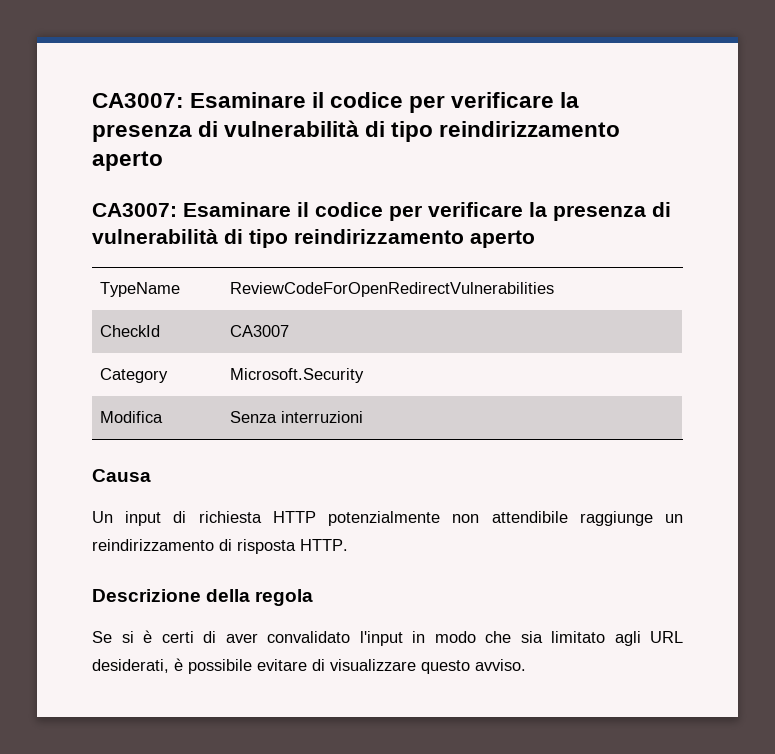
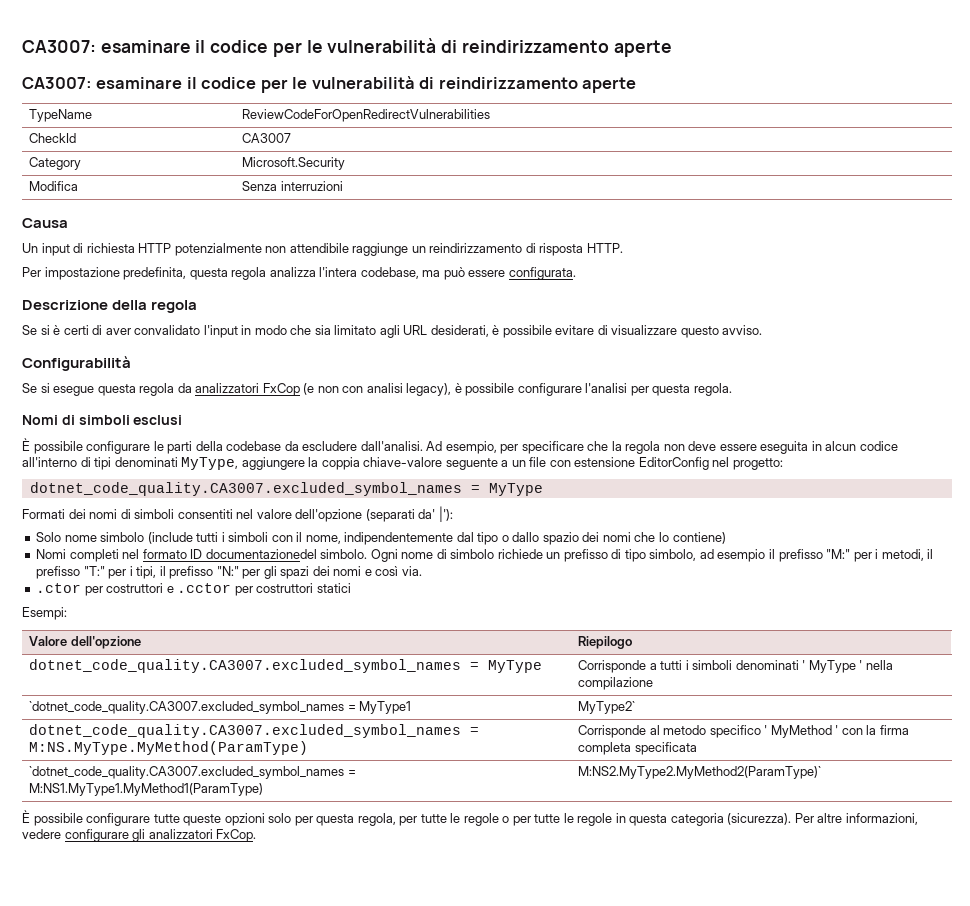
[92,92,580,113] [92,120,621,142] [92,151,163,171] [92,202,671,221] [92,229,535,248] CA3007: Esaminare il codice per verificare la presenza di vulnerabilità di tipo reindirizzamento aperto // CA3007: Esaminare il codice per verificare la presenza di vulnerabilità di tipo reindirizzamento aperto -> [22,38,672,57] [22,76,637,93] CA3007: esaminare il codice per le vulnerabilità di reindirizzamento aperte // CA3007: esaminare il codice per le vulnerabilità di reindirizzamento aperte
(348, 545) none -> [22,267,576,280] // Per impostazione predefinita, questa regola analizza l'intera codebase, ma può essere configurata.
(526, 665) none -> [22,356,131,371] [22,383,732,396] [22,415,183,425] [22,438,898,454] [22,457,783,470] [29,482,543,496] [22,506,453,522] [36,532,726,545] [36,549,934,562] [36,566,422,579] [36,583,351,596] [22,607,67,620] [29,636,141,649] [578,636,633,649] [29,659,543,673] [578,660,893,673] [578,677,654,690] [29,701,412,714] [578,701,636,714] [29,724,480,738] [29,741,309,755] [578,725,909,738] [578,742,697,755] [29,766,356,779] [29,783,264,796] [578,766,822,779] [22,810,918,826] [22,829,257,842] // Configurabilità // Se si esegue questa regola da analizzatori FxCop (e non con analisi legacy), è possibile configurare l'analisi per questa regola. // Nomi di simboli esclusi // È possibile configurare le parti della codebase da escludere dall'analisi. Ad esempio, per specificare che la regola non deve essere eseguita in alcun codice all'interno di tipi denominati MyType, aggiungere la coppia chiave-valore seguente a un file con estensione EditorConfig nel progetto: // dotnet_code_quality.CA3007.excluded_symbol_names = MyType // Formati dei nomi di simboli consentiti nel valore dell'opzione (separati da' |'): // Solo nome simbolo (include tutti i simboli con il nome, indipendentemente dal tipo o dallo spazio dei nomi che lo contiene) // Nomi completi nel formato ID documentazionedel simbolo. Ogni nome di simbolo richiede un prefisso di tipo simbolo, ad esempio il prefisso "M:" per i metodi, il prefisso "T:" per i tipi, il prefisso "N:" per gli spazi dei nomi e così via. // .ctor per costruttori e .cctor per costruttori statici // Esempi: // Valore dell'opzione | Riepilogo // dotnet_code_quality.CA3007.excluded_symbol_names = MyType | Corrisponde a tutti i simboli denominati ' MyType ' nella compilazione // `dotnet_code_quality.CA3007.excluded_symbol_names = MyType1 | MyType2` // dotnet_code_quality.CA3007.excluded_symbol_names = M:NS.MyType.MyMethod(ParamType) | Corrisponde al metodo specifico ' MyMethod ' con la firma completa specificata // `dotnet_code_quality.CA3007.excluded_symbol_names = M:NS1.MyType1.MyMethod1(ParamType) | M:NS2.MyType2.MyMethod2(ParamType)` // È possibile configurare tutte queste opzioni solo per questa regola, per tutte le regole o per tutte le regole in questa categoria (sicurezza). Per altre informazioni, vedere configurare gli analizzatori FxCop.

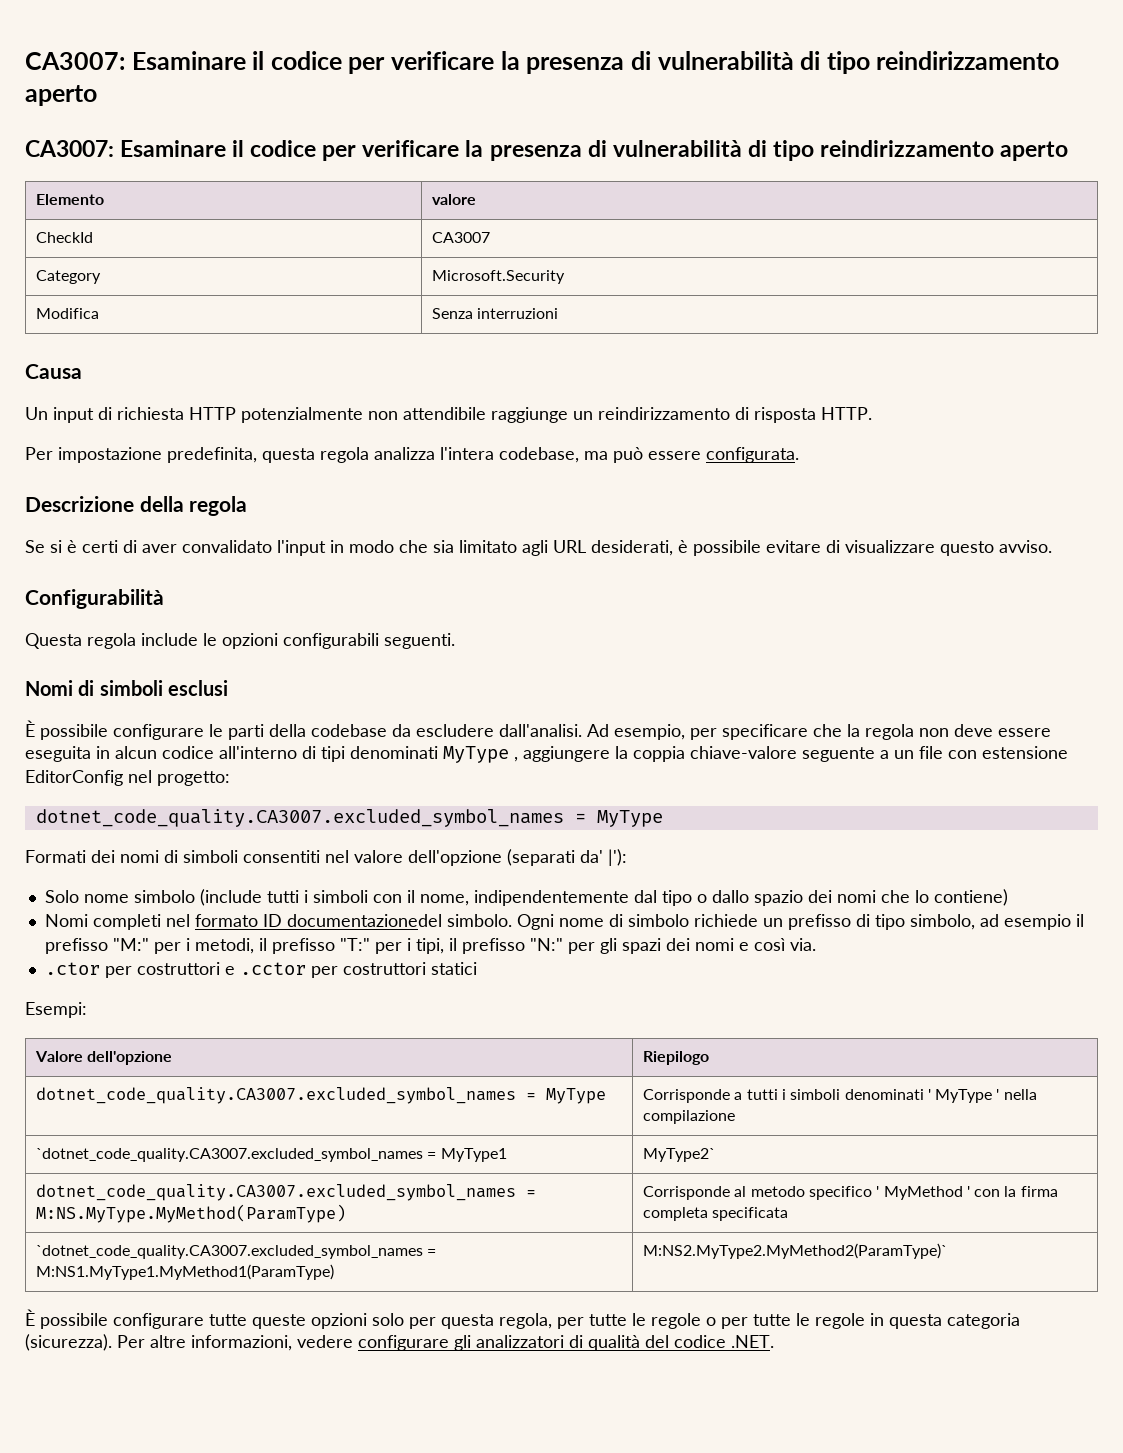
[22,38,672,57] [22,76,637,93] [29,109,93,122] [242,109,491,122] CA3007: esaminare il codice per le vulnerabilità di reindirizzamento aperte // CA3007: esaminare il codice per le vulnerabilità di reindirizzamento aperte // TypeName | ReviewCodeForOpenRedirectVulnerabilities -> [25,51,1060,74] [25,85,97,106] [25,140,1068,161] [35,194,104,205] [431,194,476,205] CA3007: Esaminare il codice per verificare la presenza di vulnerabilità di tipo reindirizzamento aperto // CA3007: Esaminare il codice per verificare la presenza di vulnerabilità di tipo reindirizzamento aperto // Elemento | valore
[22,383,732,396] Se si esegue questa regola da analizzatori FxCop (e non con analisi legacy), è possibile configurare l'analisi per questa regola. -> [25,633,455,649] Questa regola include le opzioni configurabili seguenti.
[181,457,239,470] MyType, -> [443,746,518,763] MyType ,
[216,829,257,842] FxCop. -> [569,1335,774,1351] di qualità del codice .NET.

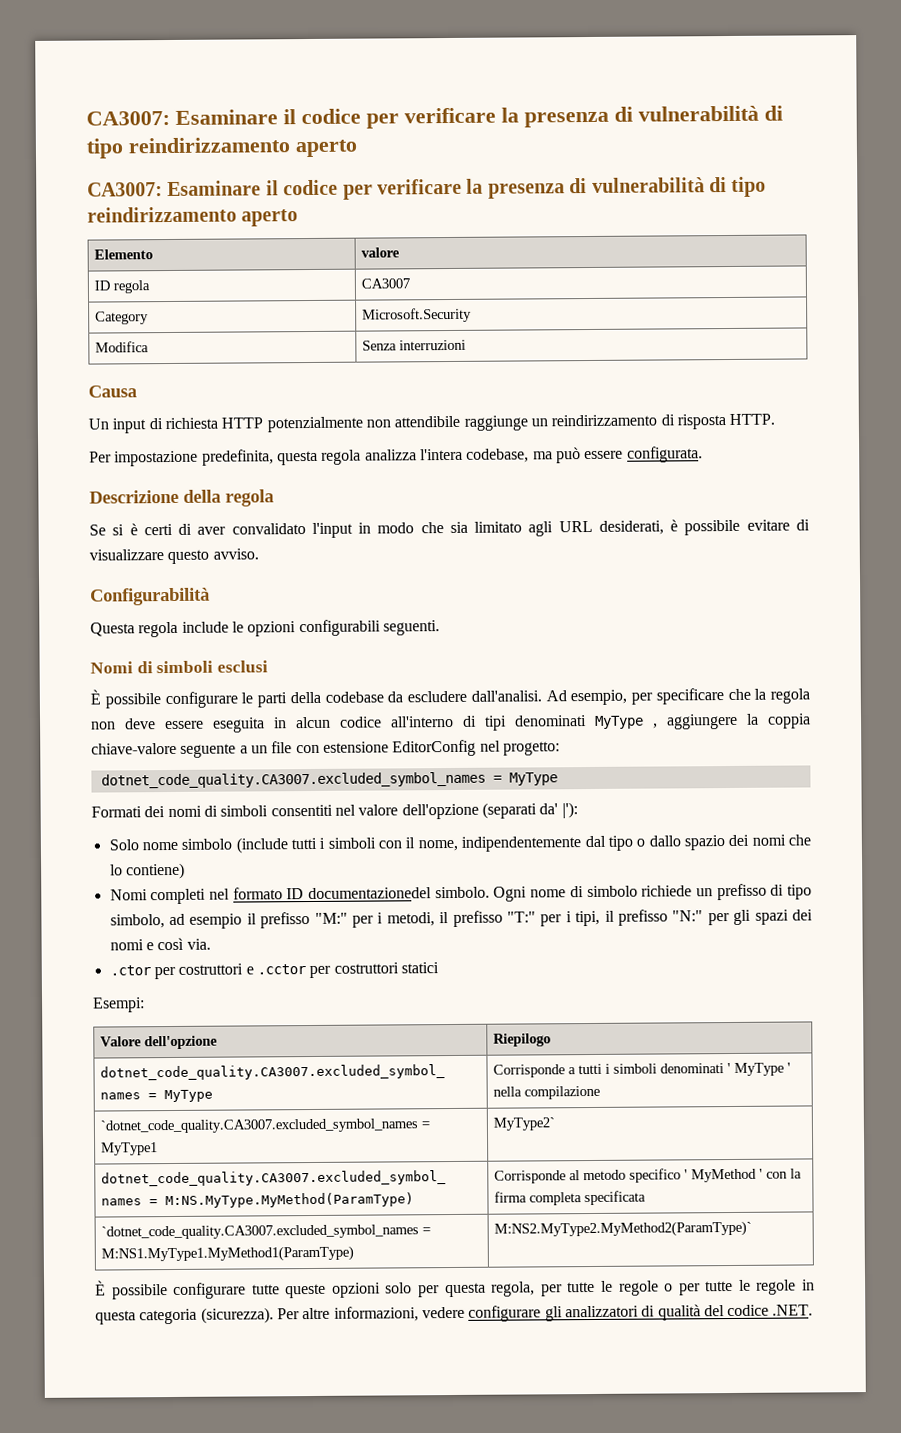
[35,232,93,243] CheckId -> [94,280,151,294] ID regola

